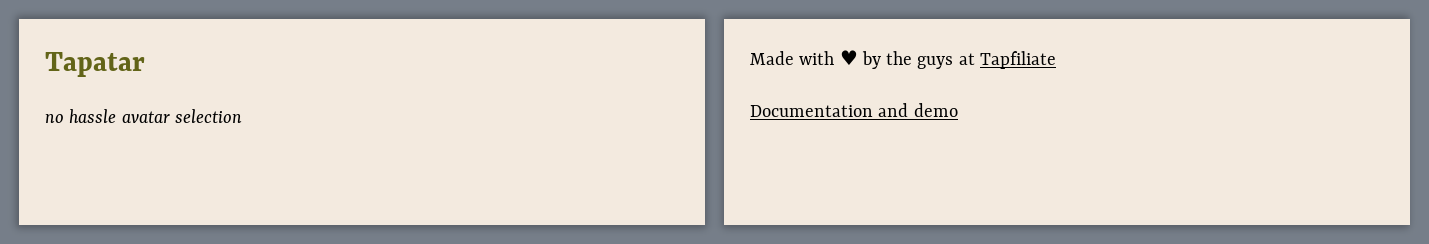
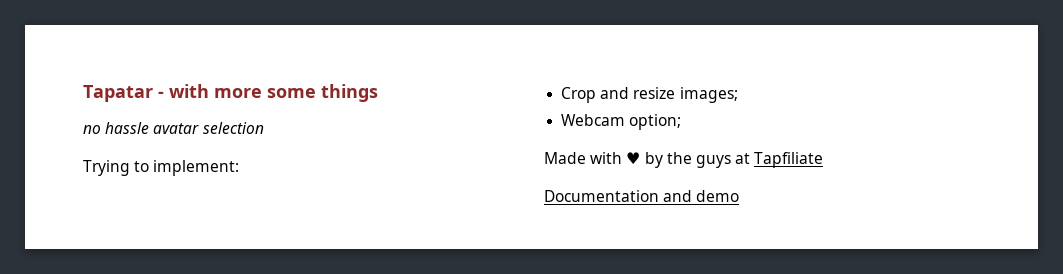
(145, 64) none -> [158,84,378,102] - with more some things
(242, 116) none -> [83,160,240,176] [561,87,738,103] [561,114,682,130] // Trying to implement: // Crop and resize images; // Webcam option;

